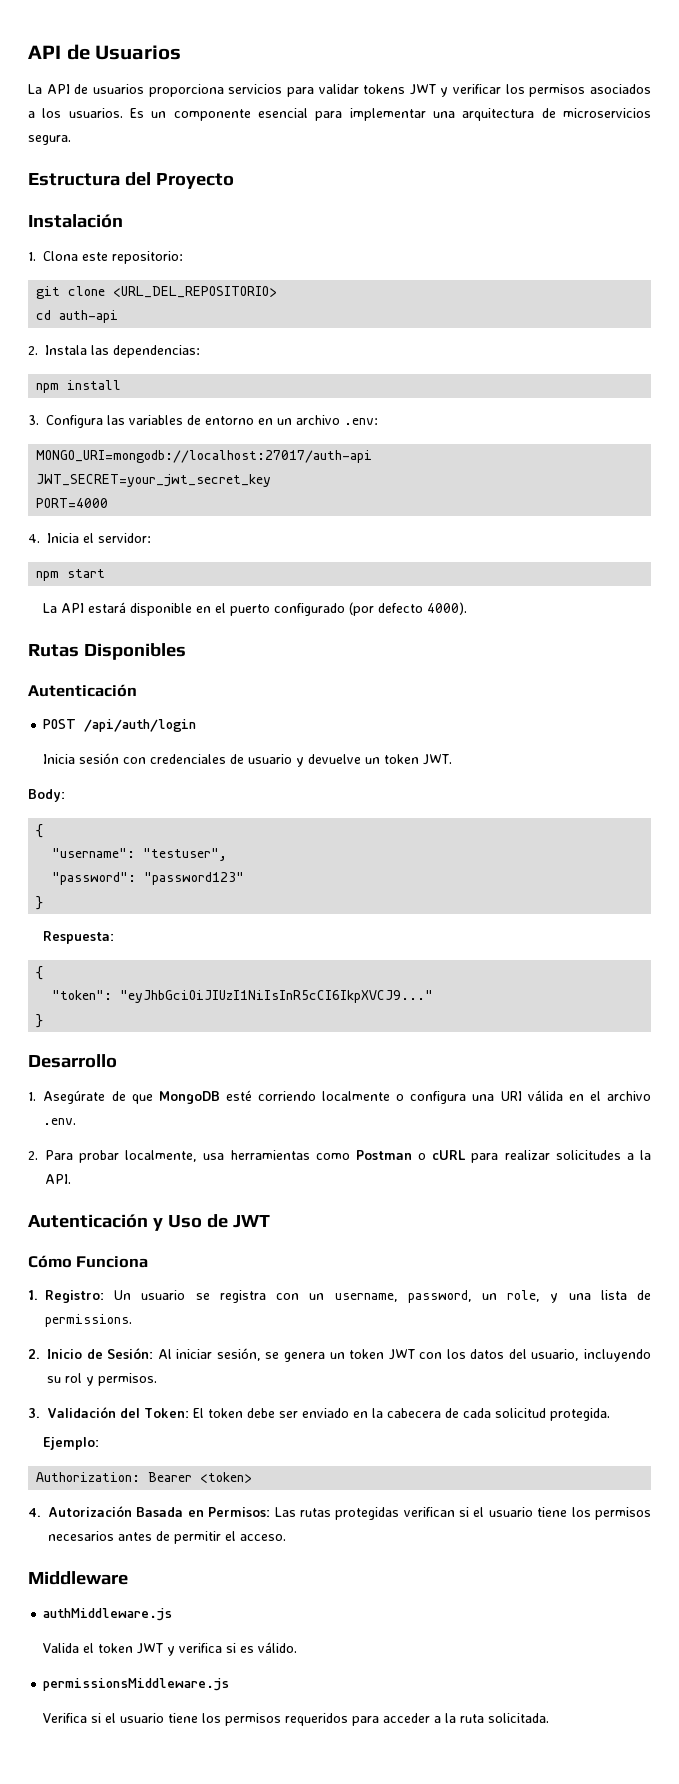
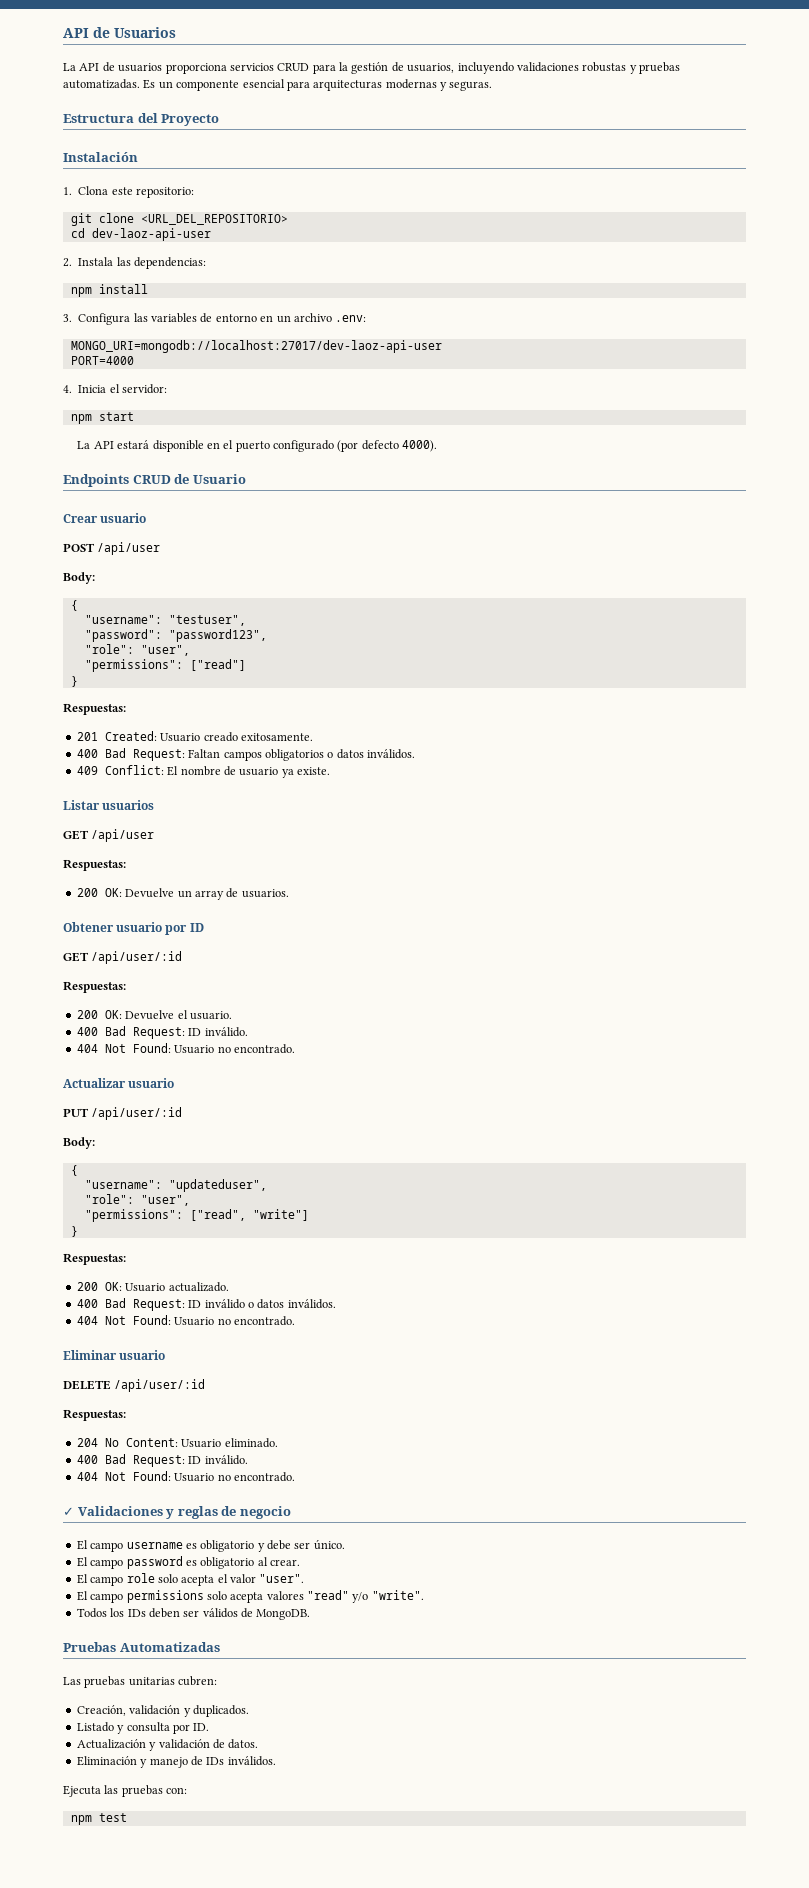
[286,84,652,97] [28,108,123,118] para validar tokens JWT y verificar los permisos asociados a los usuarios. -> [277,62,680,74] [63,79,140,89] CRUD para la gestión de usuarios, incluyendo validaciones robustas y pruebas automatizadas.
[349,108,651,121] [28,135,71,145] implementar una arquitectura de microservicios segura. -> [313,79,493,91] arquitecturas modernas y seguras.
[59,310,119,323] auth-api -> [91,228,211,241] dev-laoz-api-user
[36,450,373,463] [36,474,272,487] MONGO_URI=mongodb://localhost:27017/auth-api // JWT_SECRET=your_jwt_secret_key -> [70,340,442,353] MONGO_URI=mongodb://localhost:27017/dev-laoz-api-user
[28,643,186,660] [28,684,137,697] [43,719,197,732] [43,753,453,767] Rutas Disponibles // Autenticación // POST /api/auth/login // Inicia sesión con credenciales de usuario y devuelve un token JWT. -> [63,474,246,487] [63,513,147,523] [63,542,161,555] Endpoints CRUD de Usuario // Crear usuario // POST /api/user
[144,872,245,885] [36,896,44,910] [43,931,115,944] [36,966,44,980] [52,990,434,1003] [36,1014,44,1028] [28,1054,117,1068] [28,1090,652,1104] [43,1118,77,1125] [28,1150,651,1163] [45,1174,71,1184] [28,1214,270,1231] [28,1255,149,1268] [28,1290,651,1303] [45,1314,132,1327] [28,1348,651,1362] [47,1373,157,1386] [28,1407,610,1421] [43,1437,100,1450] [36,1472,253,1483] [28,1506,651,1520] [48,1531,286,1544] [28,1571,128,1585] [43,1608,173,1621] [43,1642,298,1656] [43,1678,230,1691] [43,1713,550,1726] "password123" // } // Respuesta: // { // "token": "eyJhbGciOiJIUzI1NiIsInR5cCI6IkpXVCJ9..." // } // Desarrollo // 1. Asegúrate de que MongoDB esté corriendo localmente o configura una URI válida en el archivo .env. // 2. Para probar localmente, usa herramientas como Postman o cURL para realizar solicitudes a la API. // Autenticación y Uso de JWT // Cómo Funciona // 1. Registro: Un usuario se registra con un username, password, un role, y una lista de permissions. // 2. Inicio de Sesión: Al iniciar sesión, se genera un token JWT con los datos del usuario, incluyendo su rol y permisos. // 3. Validación del Token: El token debe ser enviado en la cabecera de cada solicitud protegida. // Ejemplo: // Authorization: Bearer <token> // 4. Autorización Basada en Permisos: Las rutas protegidas verifican si el usuario tiene los permisos necesarios antes de permitir el acceso. // Middleware // authMiddleware.js // Valida el token JWT y verifica si es válido. // permissionsMiddleware.js // Verifica si el usuario tiene los permisos requeridos para acceder a la ruta solicitada. -> [168,629,267,642] [84,644,190,656] [84,659,246,672] [70,676,78,687] [63,703,126,715] [76,731,313,742] [76,748,415,761] [76,765,330,778] [63,800,155,810] [63,829,155,842] [63,859,126,871] [76,888,289,900] [63,922,204,935] [63,951,183,964] [63,981,126,993] [76,1010,232,1020] [76,1026,248,1039] [76,1043,295,1054] [63,1078,175,1088] [63,1107,183,1120] [63,1137,95,1149] [70,1165,78,1176] [84,1179,267,1192] [84,1194,190,1206] [84,1209,309,1222] [70,1226,78,1237] [63,1253,126,1265] [76,1282,229,1292] [76,1298,336,1311] [76,1315,295,1326] [63,1350,166,1360] [63,1379,206,1392] [63,1409,126,1421] [76,1438,278,1448] [76,1454,248,1467] [76,1471,295,1482] [63,1506,291,1519] [76,1539,345,1552] [76,1556,300,1569] [76,1573,305,1586] [76,1590,424,1603] [76,1608,311,1620] [63,1642,220,1652] [63,1676,218,1688] [76,1705,249,1717] [76,1722,210,1734] [76,1739,259,1751] [76,1756,276,1768] [63,1785,188,1797] [70,1813,127,1825] "password123", // "role": "user", // "permissions": ["read"] // } // Respuestas: // 201 Created: Usuario creado exitosamente. // 400 Bad Request: Faltan campos obligatorios o datos inválidos. // 409 Conflict: El nombre de usuario ya existe. // Listar usuarios // GET /api/user // Respuestas: // 200 OK: Devuelve un array de usuarios. // Obtener usuario por ID // GET /api/user/:id // Respuestas: // 200 OK: Devuelve el usuario. // 400 Bad Request: ID inválido. // 404 Not Found: Usuario no encontrado. // Actualizar usuario // PUT /api/user/:id // Body: // { // "username": "updateduser", // "role": "user", // "permissions": ["read", "write"] // } // Respuestas: // 200 OK: Usuario actualizado. // 400 Bad Request: ID inválido o datos inválidos. // 404 Not Found: Usuario no encontrado. // Eliminar usuario // DELETE /api/user/:id // Respuestas: // 204 No Content: Usuario eliminado. // 400 Bad Request: ID inválido. // 404 Not Found: Usuario no encontrado. // ✓ Validaciones y reglas de negocio // El campo username es obligatorio y debe ser único. // El campo password es obligatorio al crear. // El campo role solo acepta el valor "user". // El campo permissions solo acepta valores "read" y/o "write". // Todos los IDs deben ser válidos de MongoDB. // Pruebas Automatizadas // Las pruebas unitarias cubren: // Creación, validación y duplicados. // Listado y consulta por ID. // Actualización y validación de datos. // Eliminación y manejo de IDs inválidos. // Ejecuta las pruebas con: // npm test

